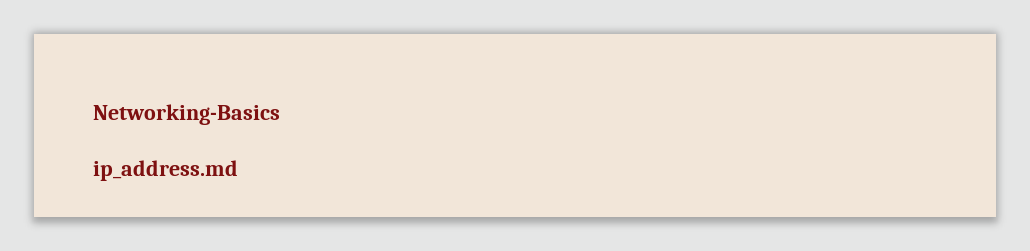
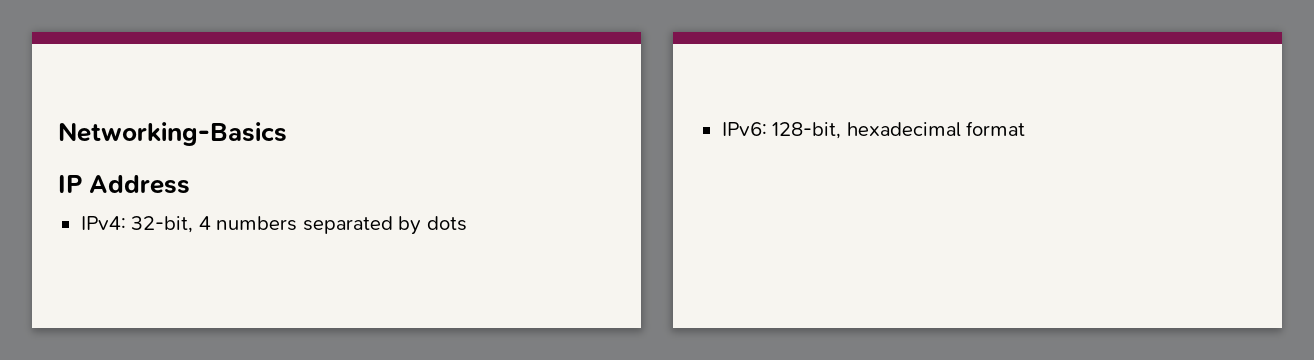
[93,160,238,181] ip_address.md -> [58,175,191,194] [80,216,467,235] [721,121,1026,139] IP Address // IPv4: 32-bit, 4 numbers separated by dots // IPv6: 128-bit, hexadecimal format

